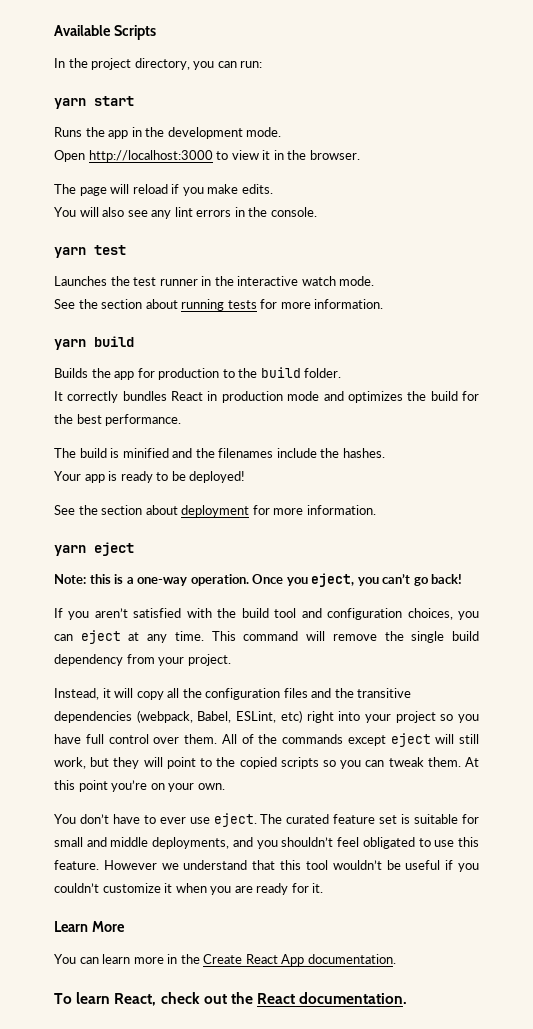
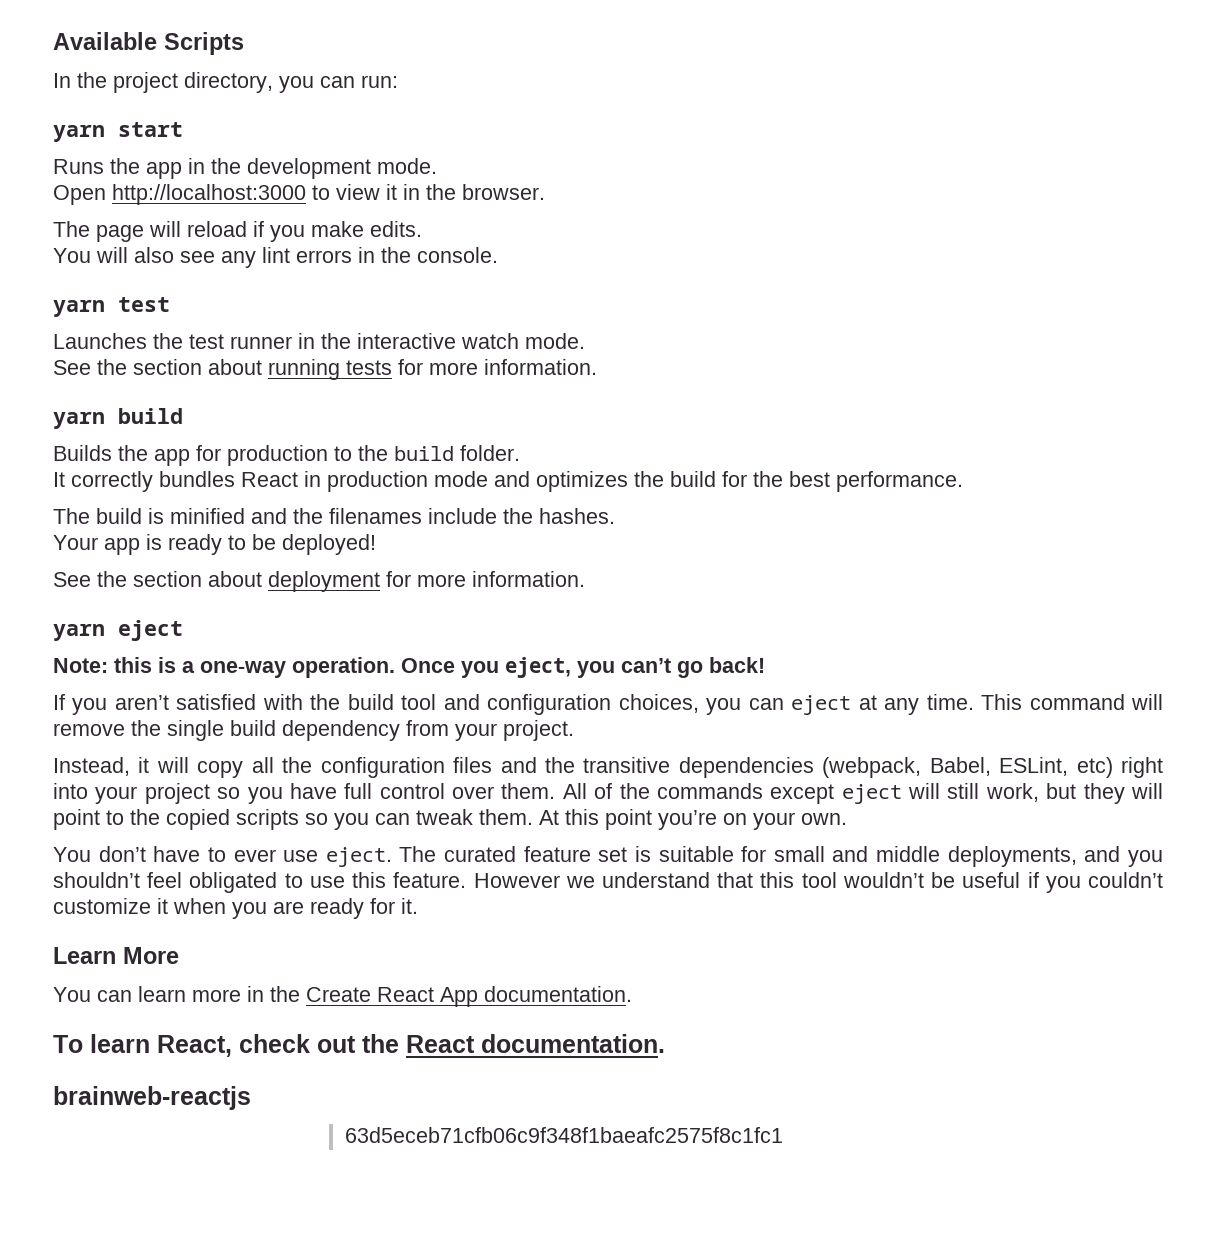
(408, 998) none -> [53,1086,251,1110] [344,1127,783,1143] // brainweb-reactjs // 63d5eceb71cfb06c9f348f1baeafc2575f8c1fc1

